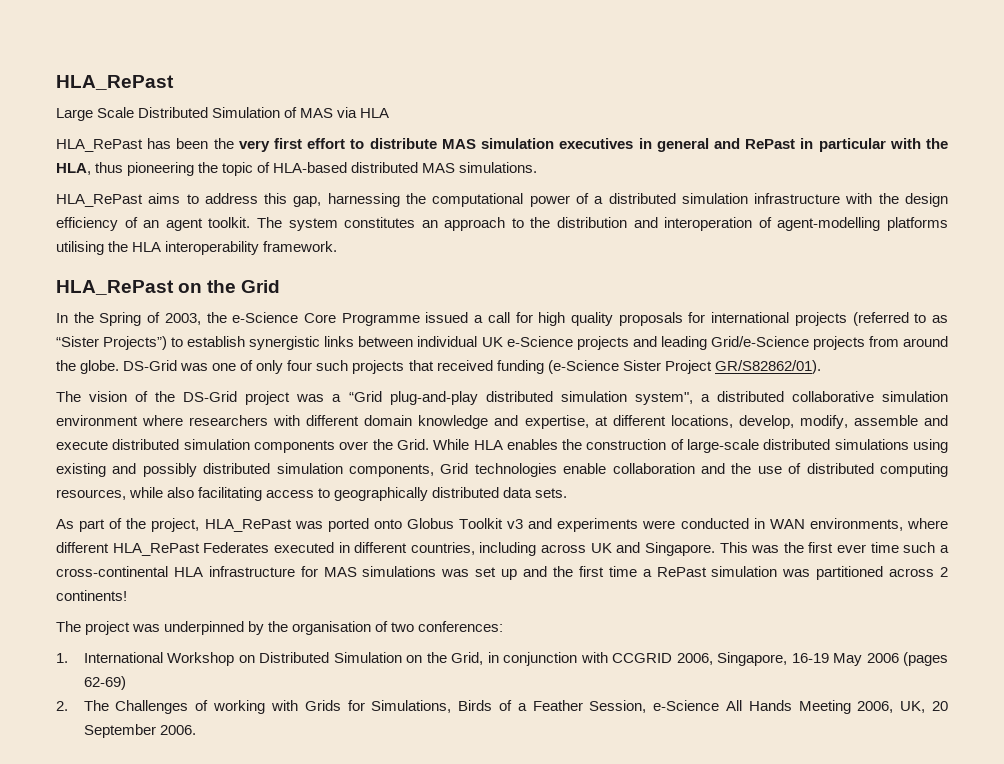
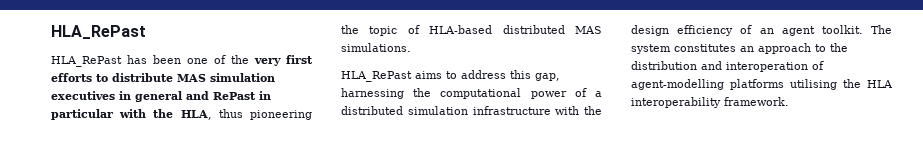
[56,75,174,90] [56,107,390,121] HLA_RePast // Large Scale Distributed Simulation of MAS via HLA -> [51,25,146,39] HLA_RePast
(209, 143) none -> [187,55,226,64] one of
[307,138,346,149] effort -> [51,73,92,82] efforts
[56,280,281,295] [56,312,948,326] [56,336,948,350] [56,360,821,374] [56,391,948,405] [56,415,949,429] [56,439,948,453] [56,463,948,477] [56,487,568,501] [56,518,949,532] [56,542,950,556] [56,566,949,580] [56,590,127,601] [56,621,504,635] [56,652,948,666] [83,676,126,690] [56,700,949,714] [83,724,196,738] // HLA_RePast on the Grid // In the Spring of 2003, the e-Science Core Programme issued a call for high quality proposals for international projects (referred to as “Sister Projects”) to establish synergistic links between individual UK e-Science projects and leading Grid/e-Science projects from around the globe. DS-Grid was one of only four such projects that received funding (e-Science Sister Project GR/S82862/01). // The vision of the DS-Grid project was a “Grid plug-and-play distributed simulation system", a distributed collaborative simulation environment where researchers with different domain knowledge and expertise, at different locations, develop, modify, assemble and execute distributed simulation components over the Grid. While HLA enables the construction of large-scale distributed simulations using existing and possibly distributed simulation components, Grid technologies enable collaboration and the use of distributed computing resources, while also facilitating access to geographically distributed data sets. // As part of the project, HLA_RePast was ported onto Globus Toolkit v3 and experiments were conducted in WAN environments, where different HLA_RePast Federates executed in different countries, including across UK and Singapore. This was the first ever time such a cross-continental HLA infrastructure for MAS simulations was set up and the first time a RePast simulation was partitioned across 2 continents! // The project was underpinned by the organisation of two conferences: // 1. International Workshop on Distributed Simulation on the Grid, in conjunction with CCGRID 2006, Singapore, 16-19 May 2006 (pages 62-69) // 2. The Challenges of working with Grids for Simulations, Birds of a Feather Session, e-Science All Hands Meeting 2006, UK, 20 September 2006. -> (789, 101) none

